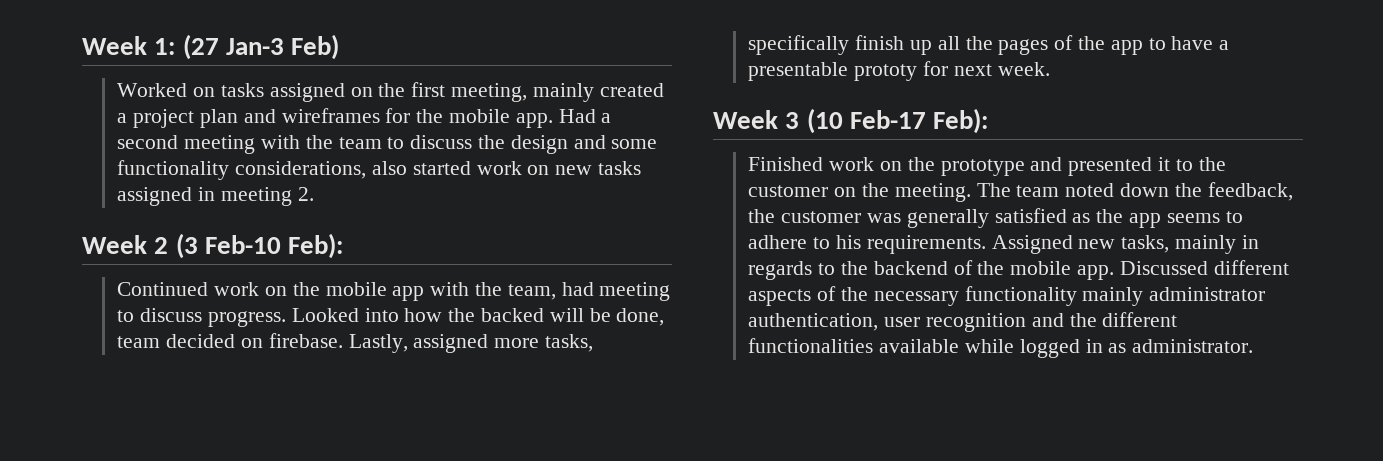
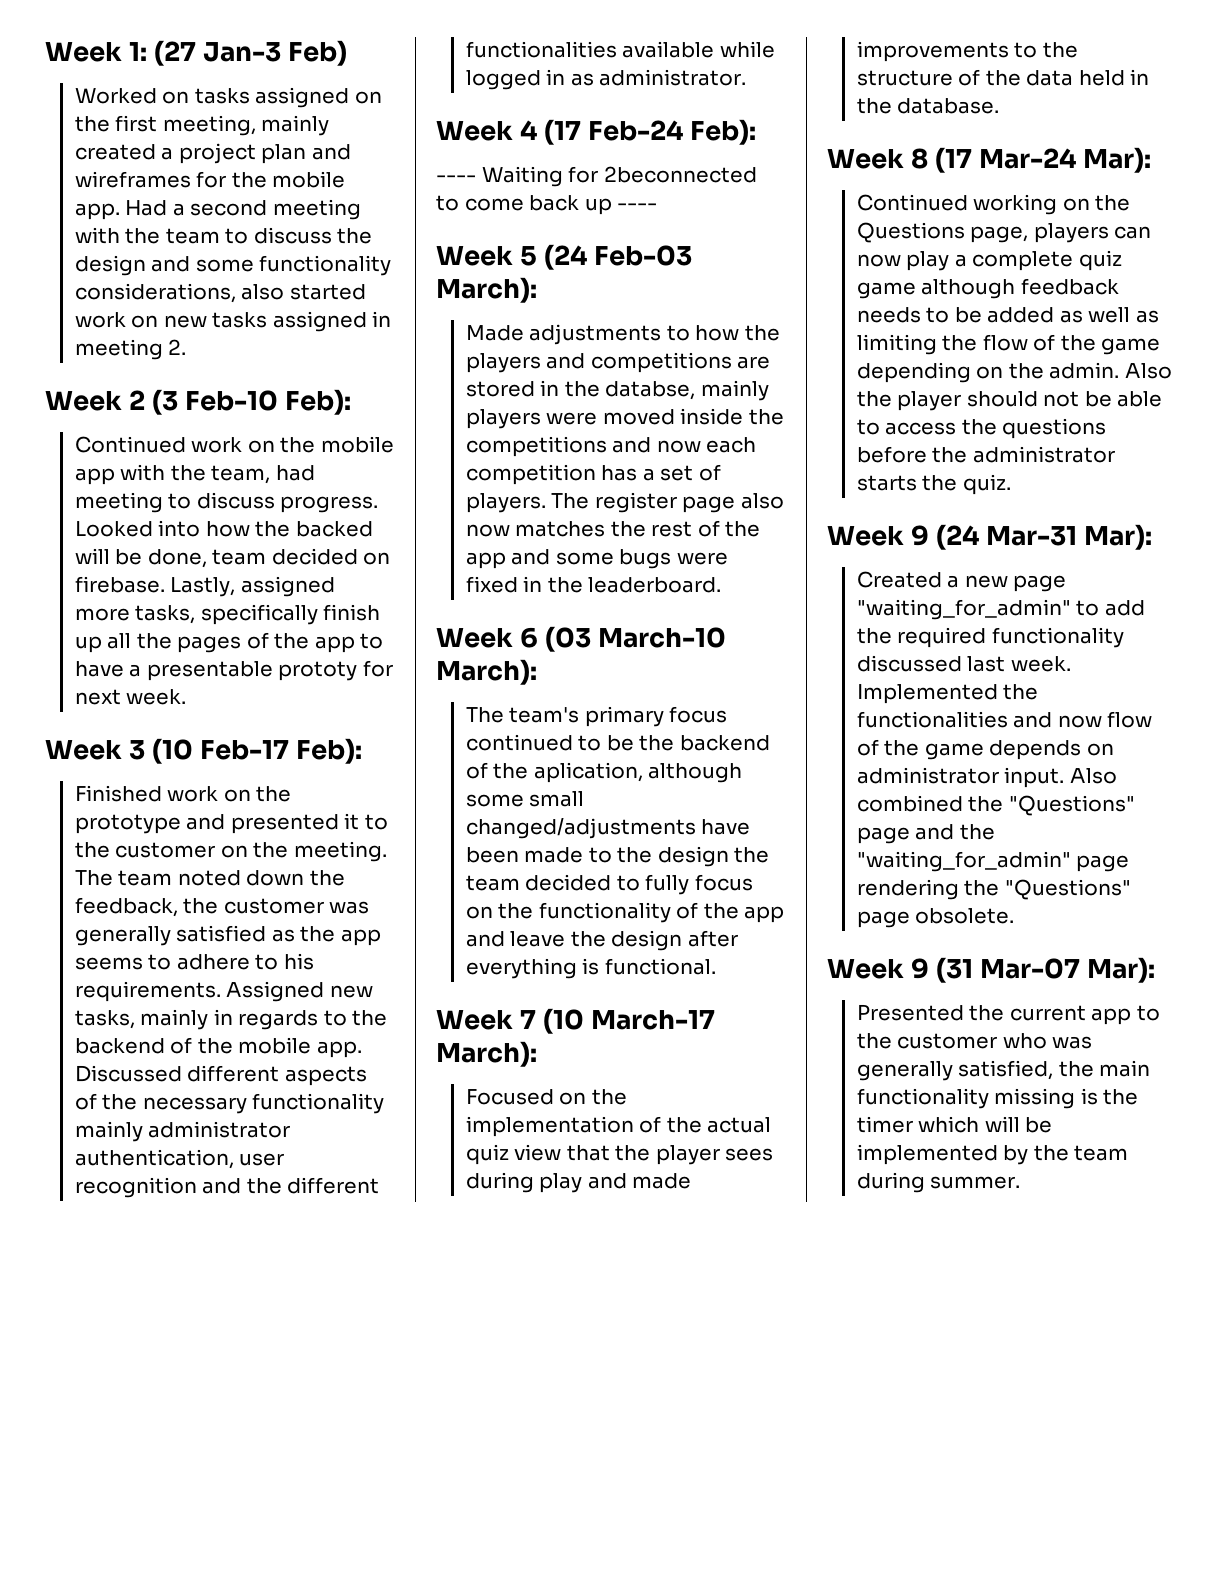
(1254, 346) none -> [436,119,757,145] [436,166,757,187] [436,195,658,215] [436,244,693,270] [436,277,537,303] [465,324,780,345] [465,352,771,373] [465,380,769,401] [465,408,784,429] [465,436,757,457] [465,464,721,485] [465,492,784,513] [465,520,761,537] [465,549,728,569] [465,576,722,593] [436,626,727,652] [436,659,537,685] [465,706,728,727] [465,734,770,751] [465,762,743,783] [465,791,585,807] [465,818,751,839] [465,846,770,867] [465,874,753,895] [465,902,785,923] [465,930,738,951] [465,958,716,979] [436,1008,716,1034] [436,1041,537,1067] [465,1089,627,1105] [465,1116,772,1137] [465,1144,774,1165] [465,1172,692,1193] [856,41,1078,62] [856,69,1150,86] [856,98,1000,114] [827,147,1152,173] [856,194,1131,215] [856,222,1152,243] [856,250,1122,271] [856,278,1119,299] [856,307,1159,323] [856,334,1161,355] [856,362,1172,383] [856,391,1163,411] [856,418,1107,439] [856,446,1115,463] [856,474,1011,495] [827,524,1153,550] [856,571,1067,592] [856,599,1145,620] [856,627,1124,648] [856,655,1071,672] [856,684,1039,704] [856,711,1153,728] [856,739,1114,760] [856,767,1117,788] [856,795,1135,816] [856,824,995,844] [856,851,1130,872] [856,879,1131,900] [856,908,1015,928] [827,957,1156,983] [856,1004,1160,1025] [856,1033,1093,1049] [856,1060,1151,1081] [856,1088,1139,1109] [856,1116,1053,1133] [856,1144,1129,1165] [856,1172,1021,1193] // Week 4 (17 Feb-24 Feb): // ---- Waiting for 2beconnected to come back up ---- // Week 5 (24 Feb-03 March): // Made adjustments to how the players and competitions are stored in the databse, mainly players were moved inside the competitions and now each competition has a set of players. The register page also now matches the rest of the app and some bugs were fixed in the leaderboard. // Week 6 (03 March-10 March): // The team's primary focus continued to be the backend of the aplication, although some small changed/adjustments have been made to the design the team decided to fully focus on the functionality of the app and leave the design after everything is functional. // Week 7 (10 March-17 March): // Focused on the implementation of the actual quiz view that the player sees during play and made improvements to the structure of the data held in the database. // Week 8 (17 Mar-24 Mar): // Continued working on the Questions page, players can now play a complete quiz game although feedback needs to be added as well as limiting the flow of the game depending on the admin. Also the player should not be able to access the questions before the administrator starts the quiz. // Week 9 (24 Mar-31 Mar): // Created a new page "waiting_for_admin" to add the required functionality discussed last week. Implemented the functionalities and now flow of the game depends on administrator input. Also combined the "Questions" page and the "waiting_for_admin" page rendering the "Questions" page obsolete. // Week 9 (31 Mar-07 Mar): // Presented the current app to the customer who was generally satisfied, the main functionality missing is the timer which will be implemented by the team during summer.

